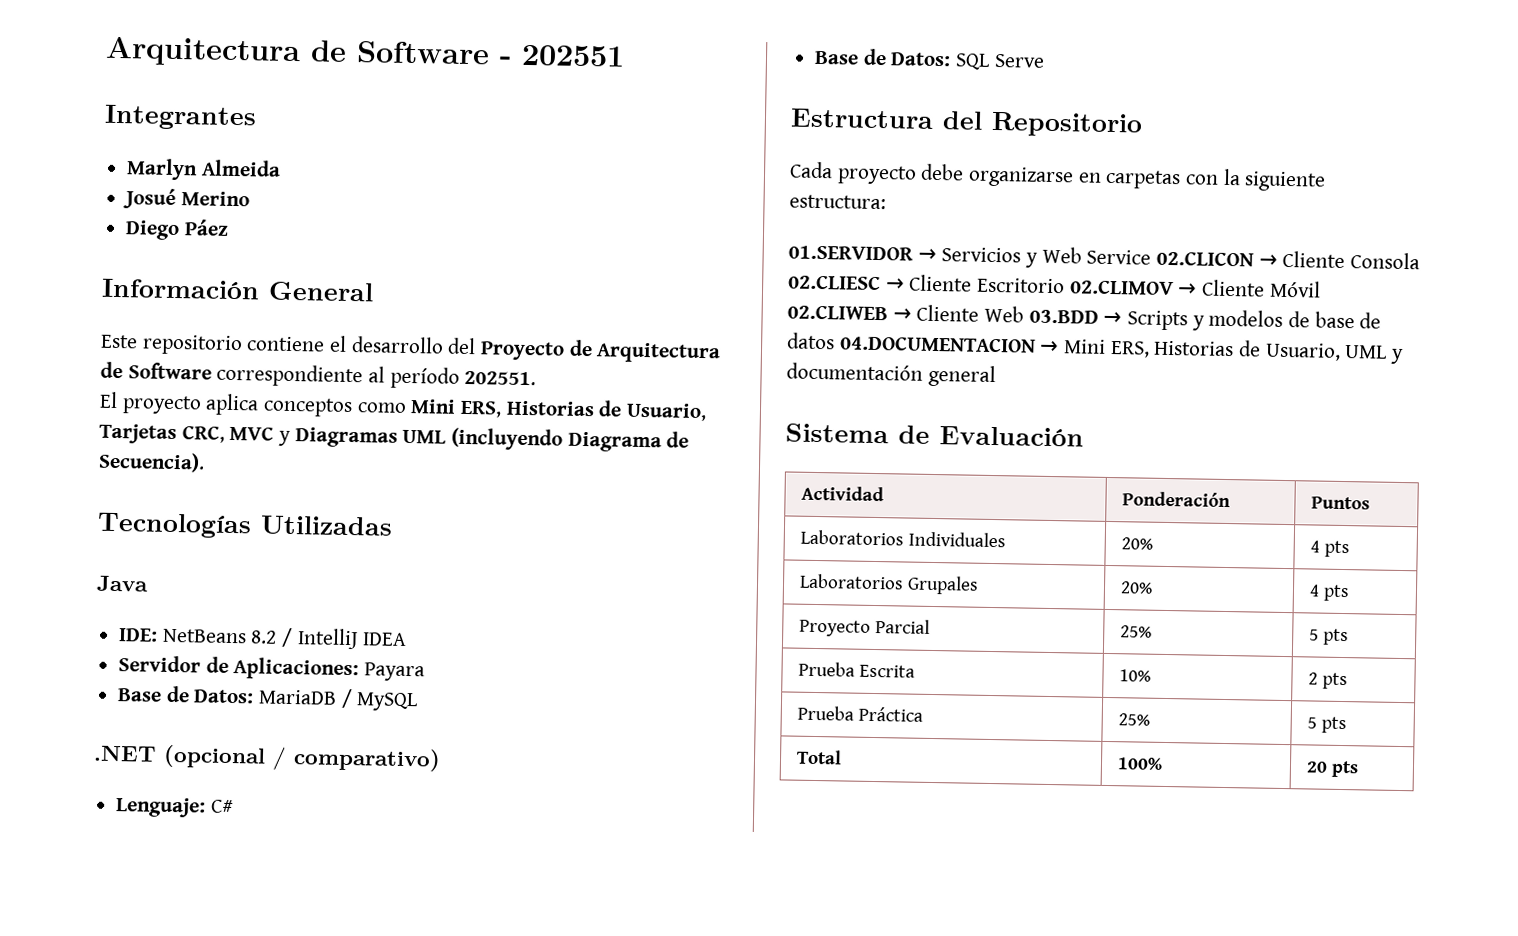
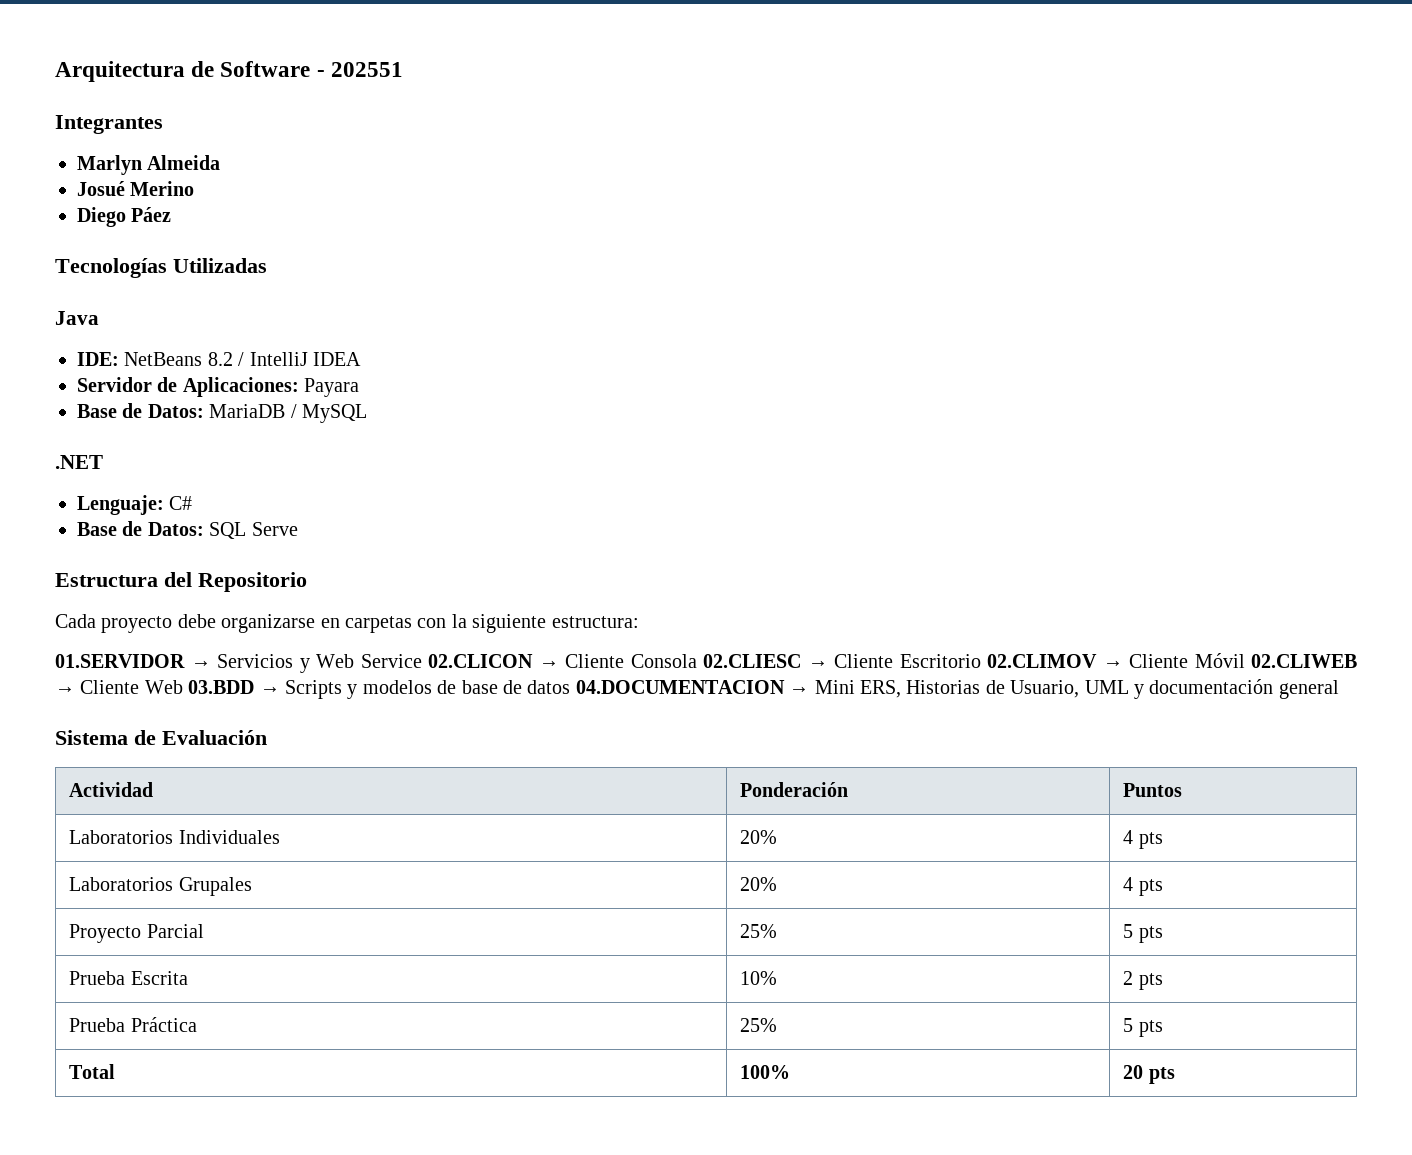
[101,278,374,302] [100,334,722,364] [100,361,537,389] [99,391,708,422] [99,423,690,453] [98,451,205,473] // Información General // Este repositorio contiene el desarrollo del Proyecto de Arquitectura de Software correspondiente al período 202551. // El proyecto aplica conceptos como Mini ERS, Historias de Usuario, Tarjetas CRC, MVC y Diagramas UML (incluyendo Diagrama de Secuencia). -> (172, 214) none
[163,744,441,772] (opcional / comparativo) -> (103, 462) none

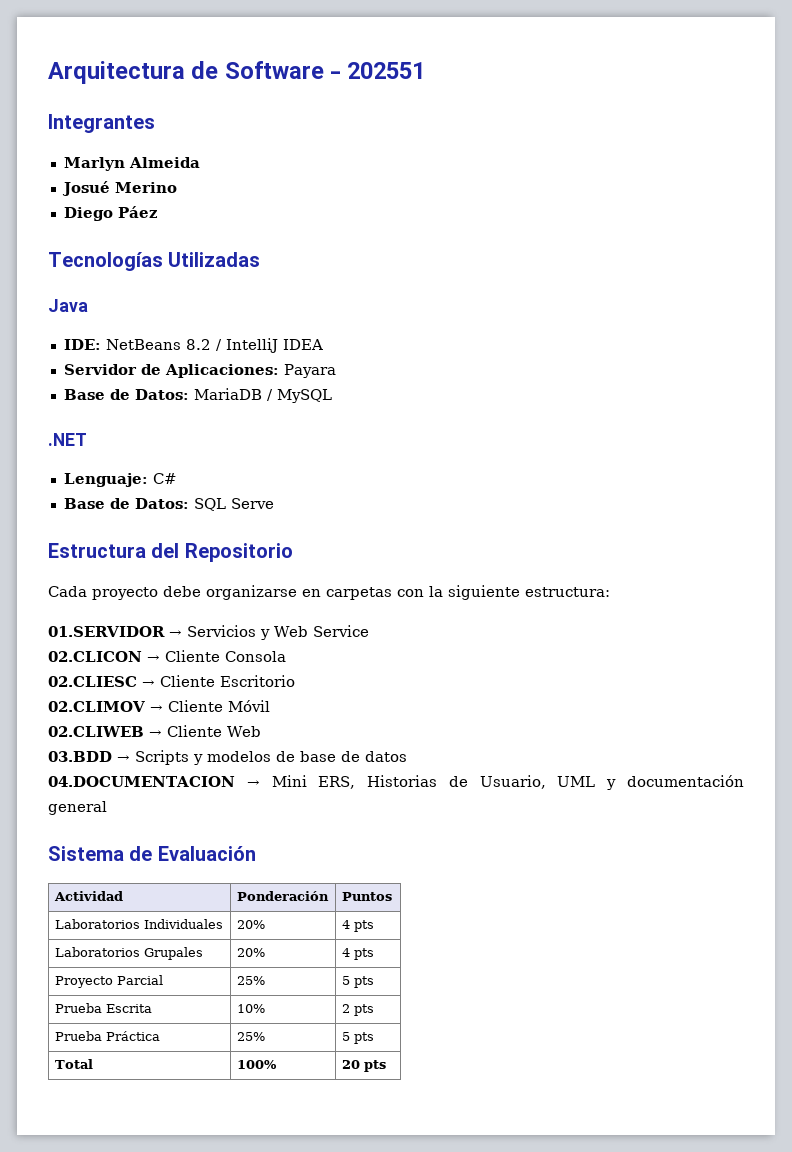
(422, 661) none -> (369, 631) //
(697, 661) none -> (286, 656) //
(981, 661) none -> (295, 681) //
(1245, 660) none -> (270, 706) //
(183, 687) none -> (261, 731) //
(571, 687) none -> (407, 756) //

